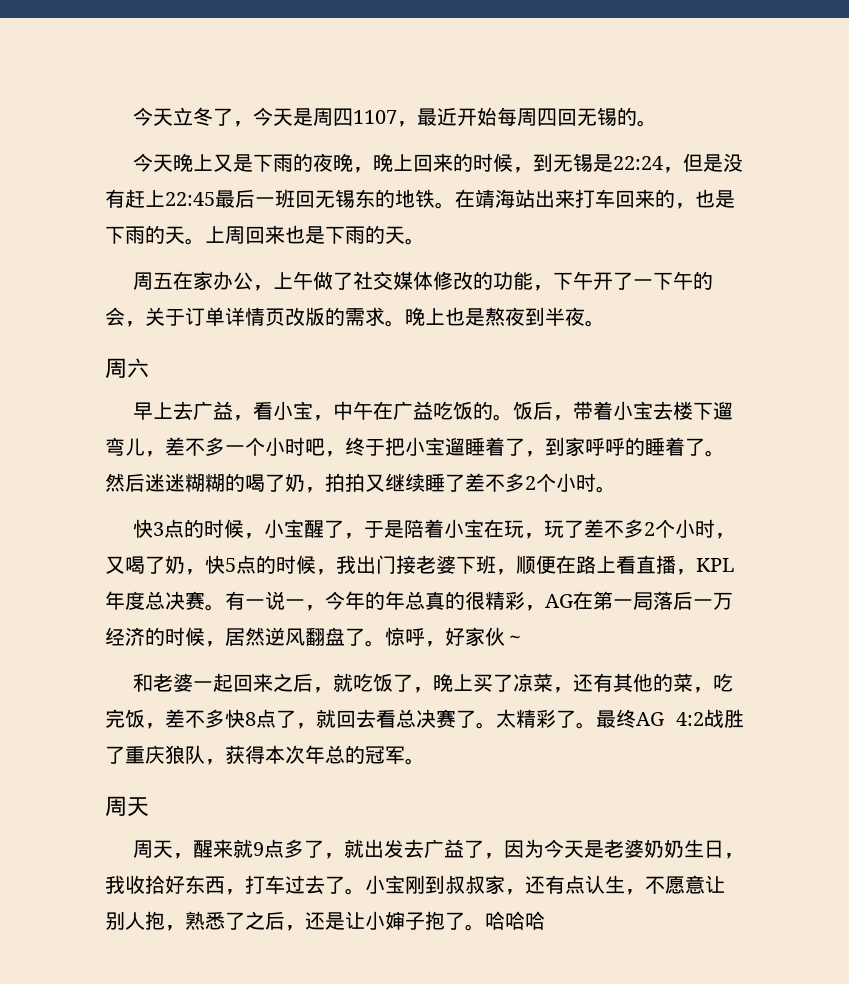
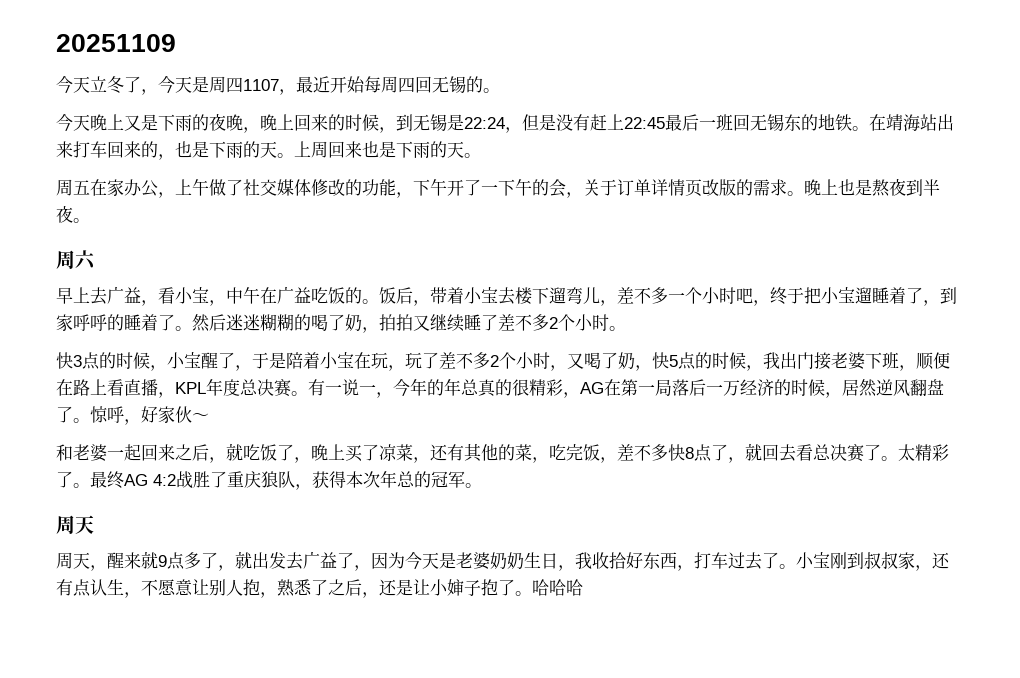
(132, 116) none -> [56,34,176,52] 20251109 //

